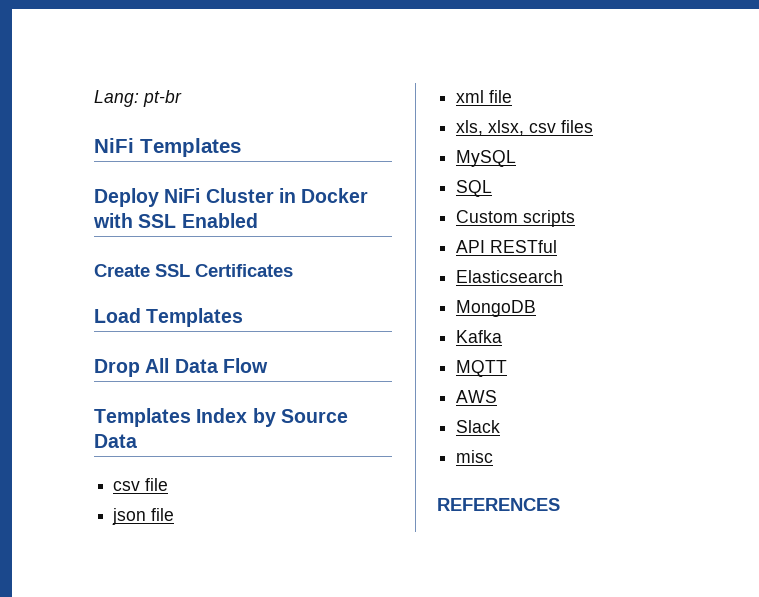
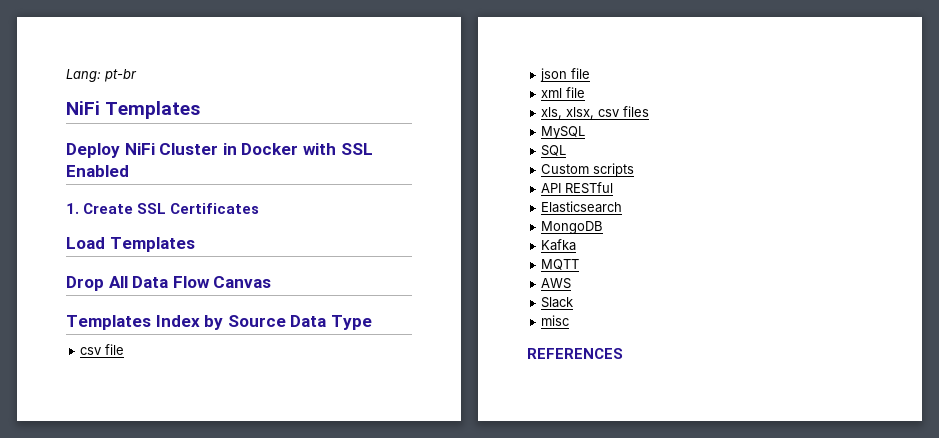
(258, 220) none -> [66,203,79,214] 1.
(268, 365) none -> [213,276,272,288] Canvas
(137, 441) none -> [330,315,372,330] Type

